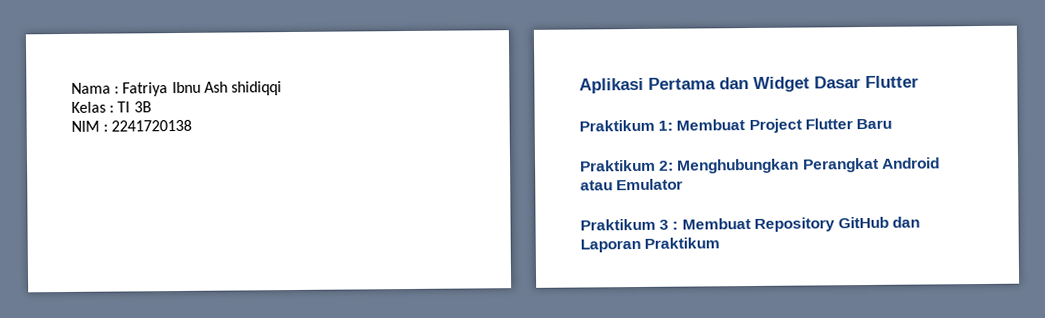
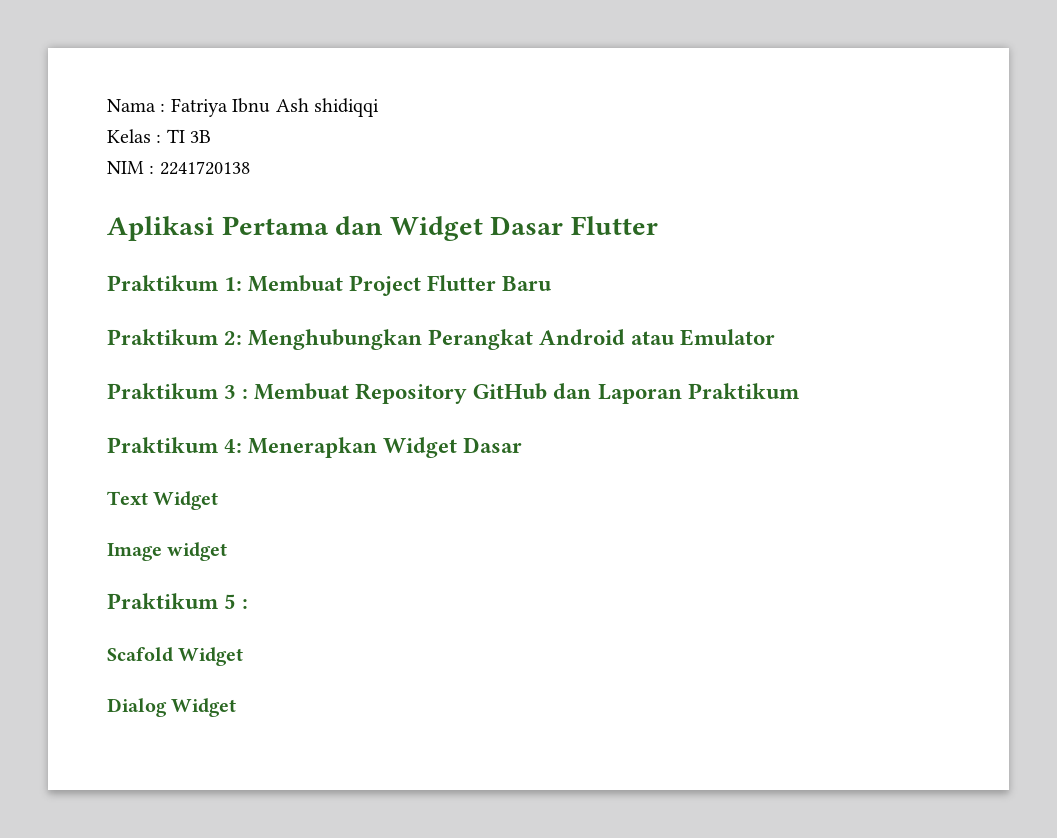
(721, 243) none -> [107,437,523,458] [107,491,219,510] [107,542,228,561] [107,593,249,609] [107,647,244,666] [107,698,237,717] // Praktikum 4: Menerapkan Widget Dasar // Text Widget // Image widget // Praktikum 5 : // Scafold Widget // Dialog Widget

